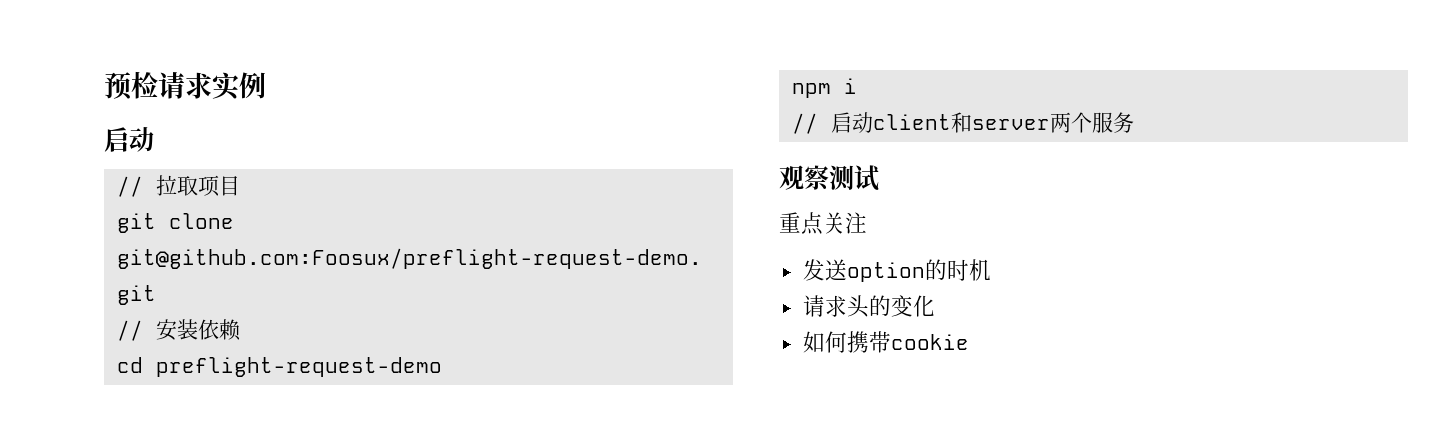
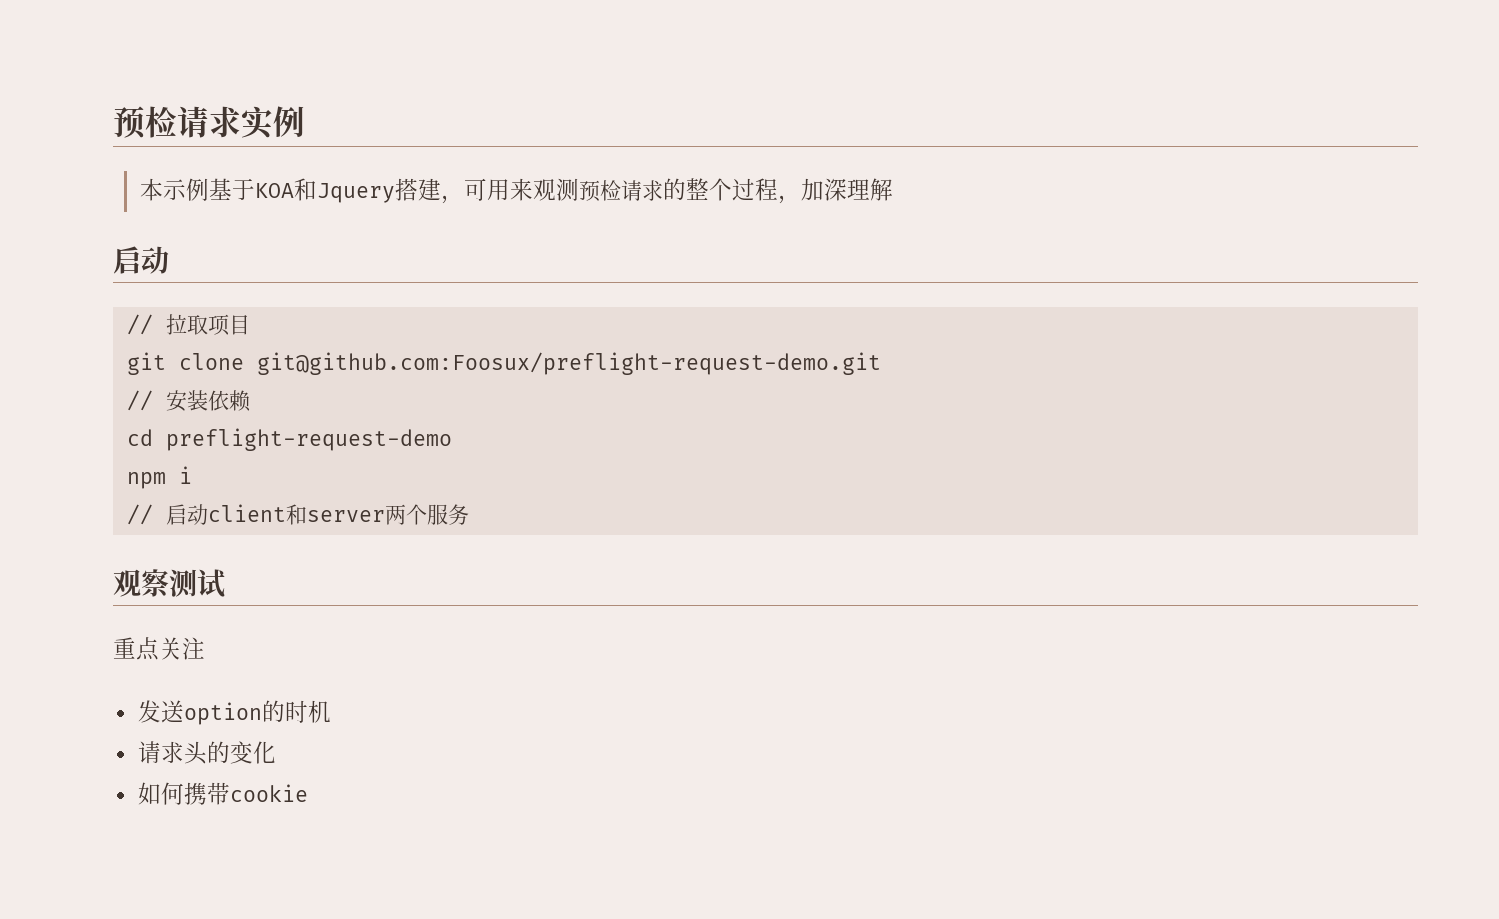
(266, 85) none -> [139,178,893,204] // 本示例基于KOA和Jquery搭建，可用来观测预检请求的整个过程，加深理解

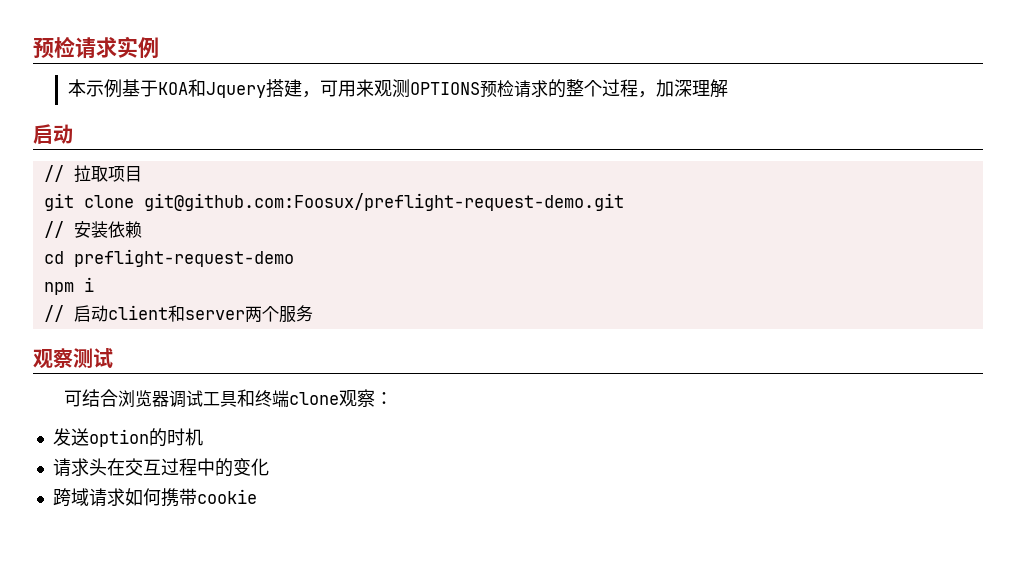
(579, 189) none -> [409,82,480,95] OPTIONS
[113,637,205,661] 重点关注 -> [64,389,394,408] 可结合浏览器调试工具和终端clone观察：
(207, 753) none -> [106,458,215,476] 在交互过程中
(276, 752) none -> [52,488,125,507] 跨域请求

